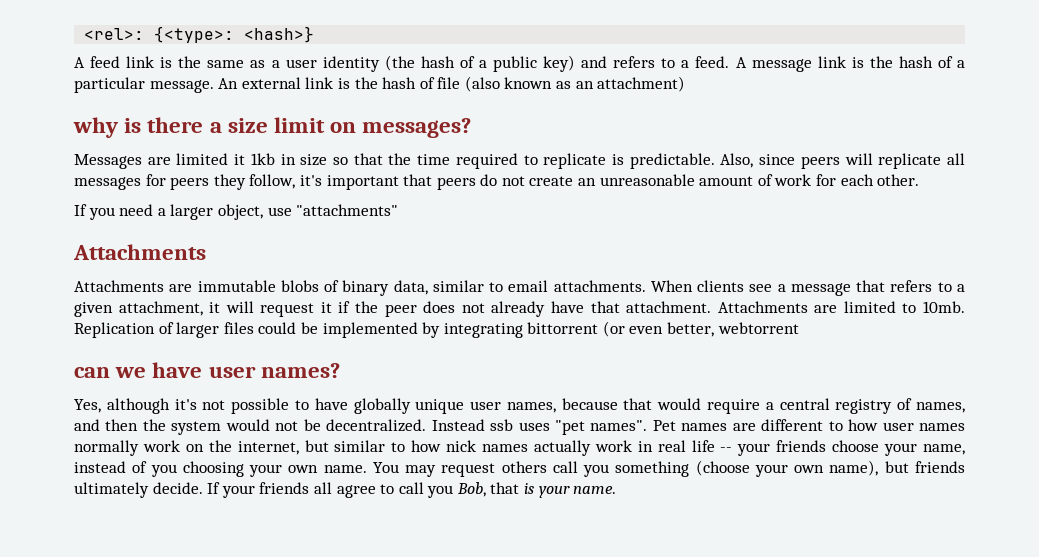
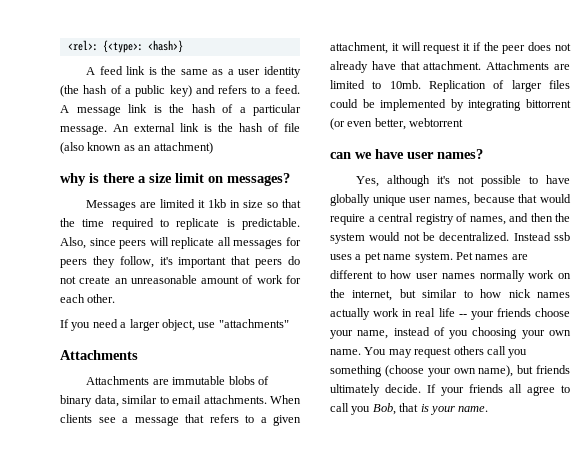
[554,420,648,435] "pet names". -> [355,252,453,263] a pet name system.

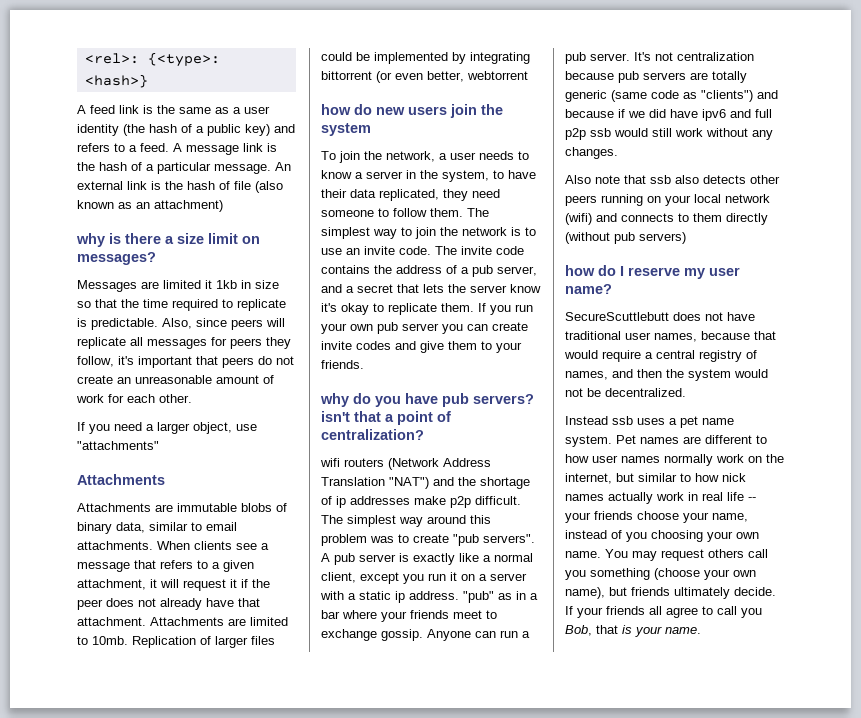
[330,149,483,159] [356,175,570,187] [330,194,406,206] can we have user names? // Yes, although it's not possible to have globally unique -> [321,104,503,118] [321,123,371,136] [321,151,529,163] [321,170,536,182] [321,189,500,201] [321,208,489,217] [321,227,536,239] [321,246,524,255] [321,265,537,277] [321,284,541,293] [321,303,533,315] [321,322,528,334] [321,341,522,353] [321,360,364,369] [320,393,534,407] [321,411,451,425] [321,429,424,440] [320,458,491,470] [321,477,530,489] [321,496,521,508] [321,515,491,527] [321,534,535,546] [321,553,533,565] [321,572,527,584] [320,591,538,603] [321,610,497,622] [321,629,530,641] [565,52,754,64] [565,71,747,83] [565,90,778,102] [565,109,772,121] [565,128,773,140] [565,147,618,159] [565,175,780,184] [565,194,770,206] [565,213,768,225] [565,232,686,244] [565,265,740,279] [565,284,612,294] [565,312,755,321] [565,331,621,340] how do new users join the system // To join the network, a user needs to know a server in the system, to have their data replicated, they need someone to follow them. The simplest way to join the network is to use an invite code. The invite code contains the address of a pub server, and a secret that lets the server know it's okay to replicate them. If you run your own pub server you can create invite codes and give them to your friends. // why do you have pub servers? isn't that a point of centralization? // wifi routers (Network Address Translation "NAT") and the shortage of ip addresses make p2p difficult. The simplest way around this problem was to create "pub servers". A pub server is exactly like a normal client, except you run it on a server with a static ip address. "pub" as in a bar where your friends meet to exchange gossip. Anyone can run a pub server. It's not centralization because pub servers are totally generic (same code as "clients") and because if we did have ipv6 and full p2p ssb would still work without any changes. // Also note that ssb also detects other peers running on your local network (wifi) and connects to them directly (without pub servers) // how do I reserve my user name? // SecureScuttlebutt does not have traditional
(510, 236) none -> (686, 392) //

